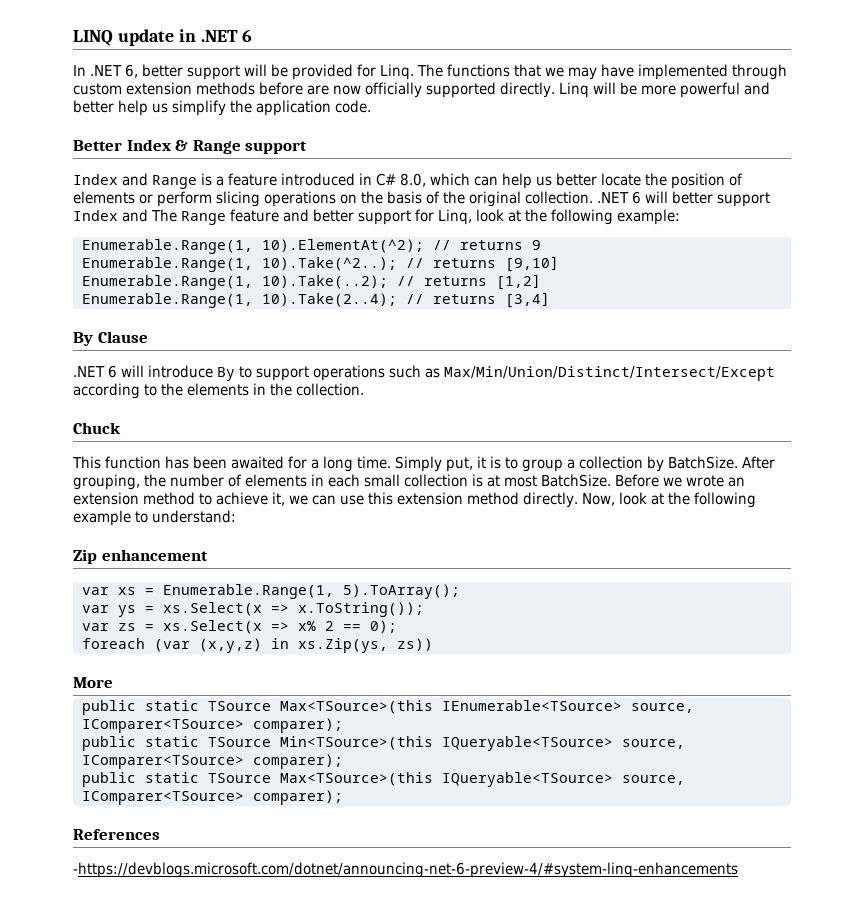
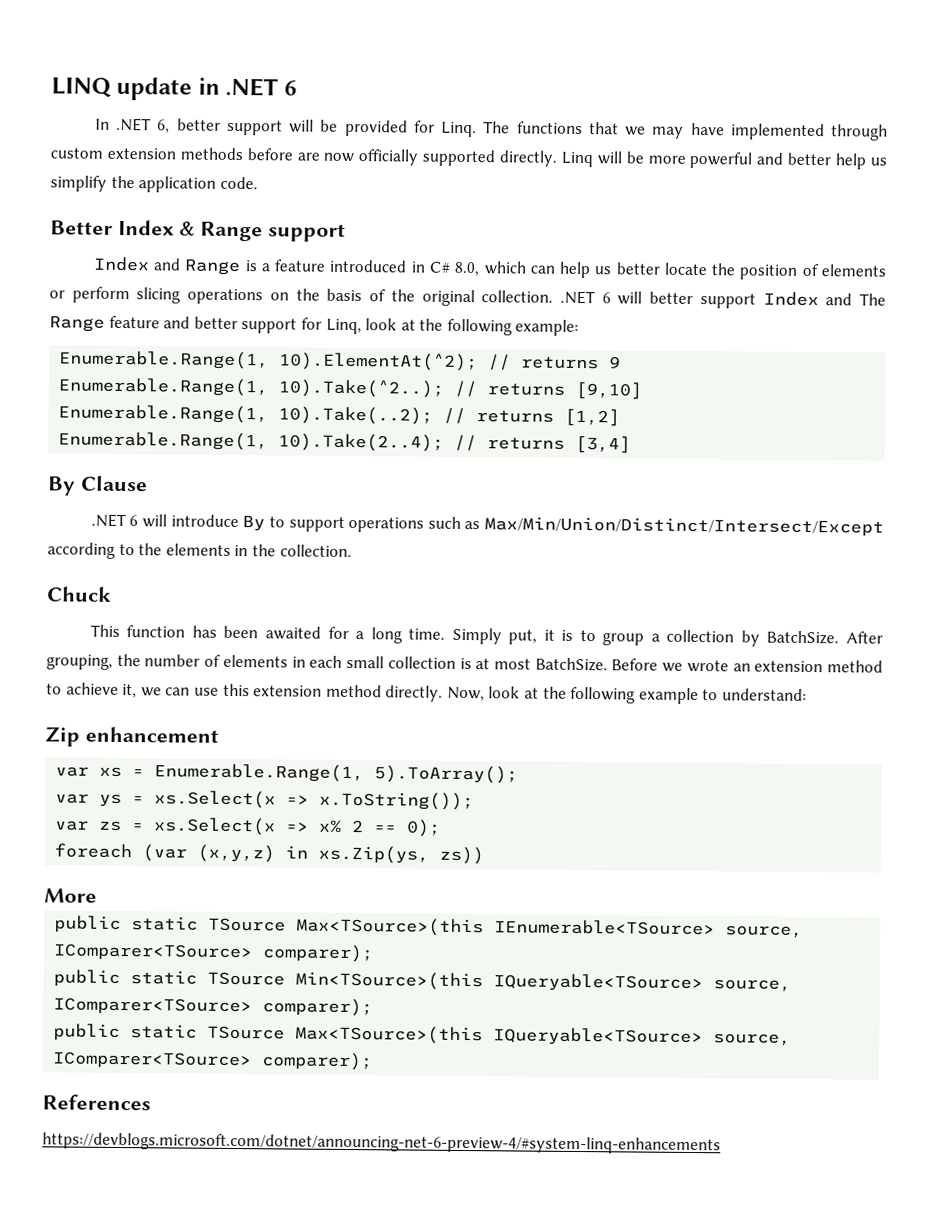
[73,862,738,878] -https://devblogs.microsoft.com/dotnet/announcing-net-6-preview-4/#system-linq-enhancements -> [42,1132,721,1155] https://devblogs.microsoft.com/dotnet/announcing-net-6-preview-4/#system-linq-enhancements

